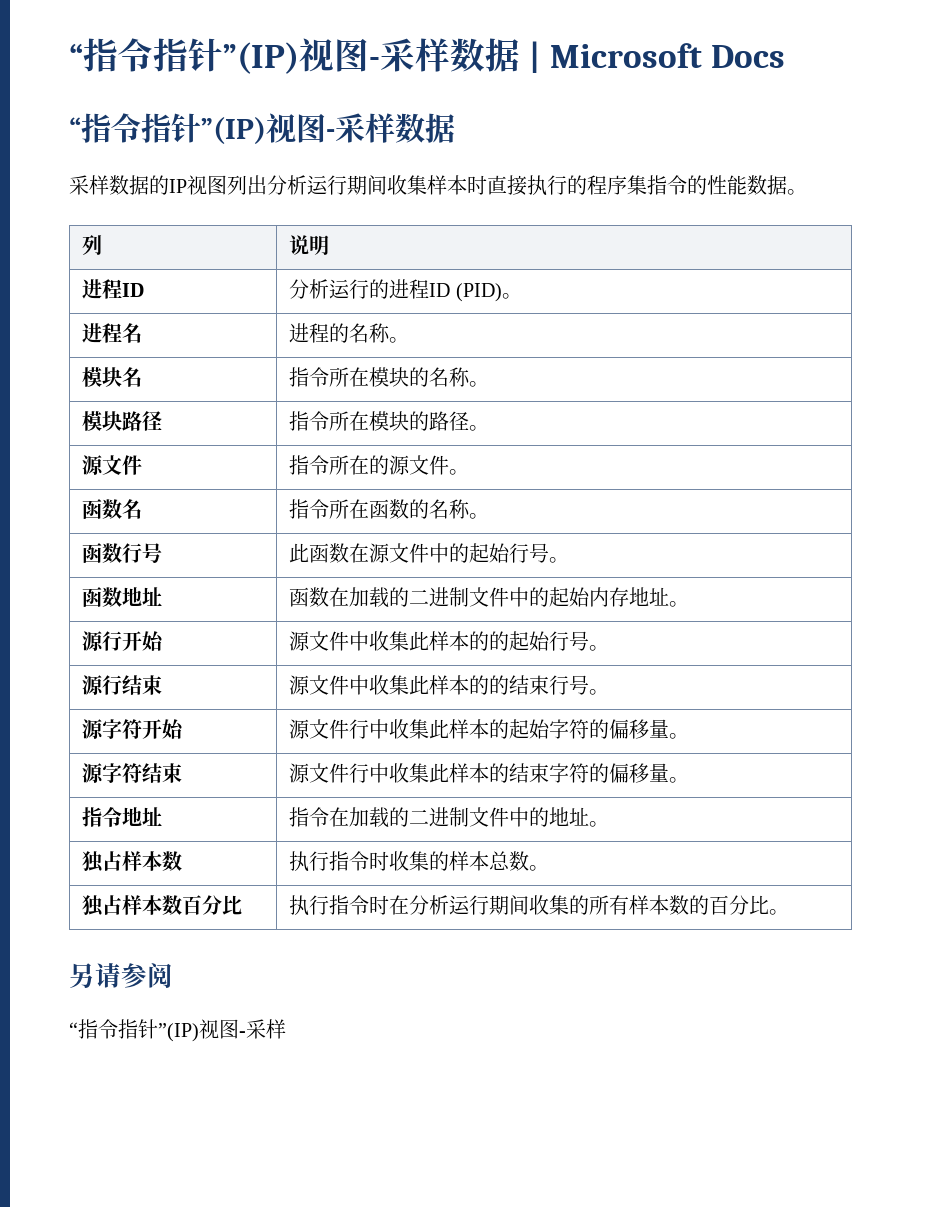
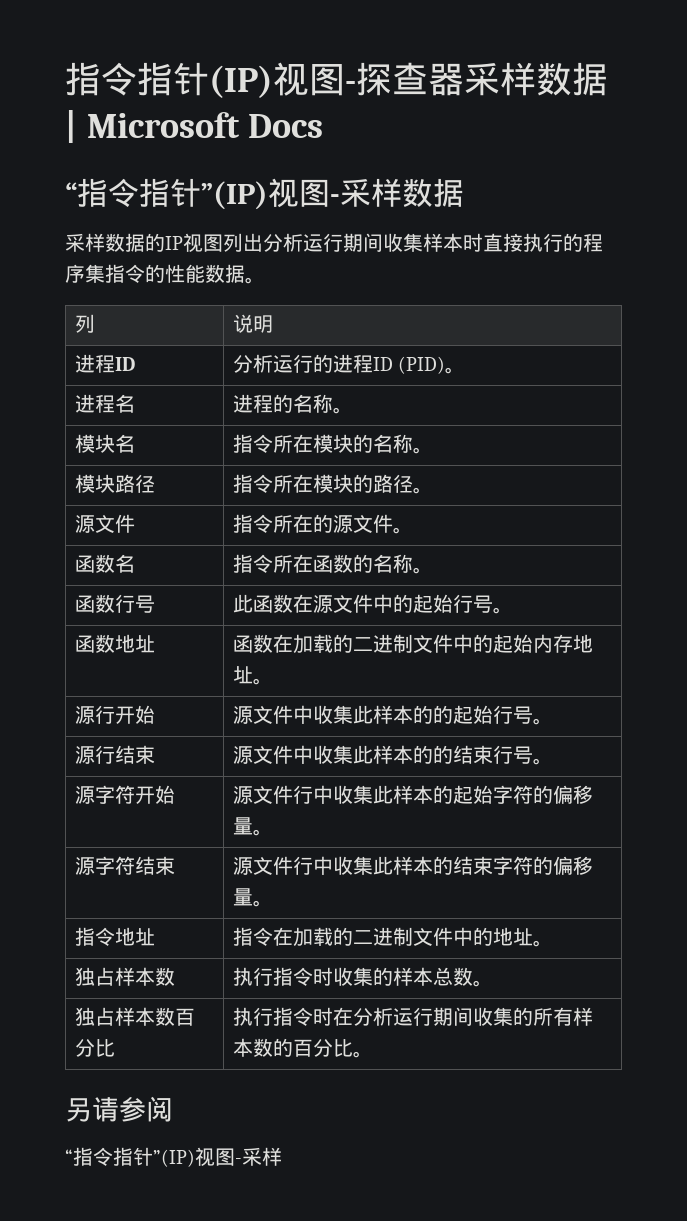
[69,38,380,74] “指令指针”(IP)视图- -> [65,62,464,98] 指令指针(IP)视图-探查器

